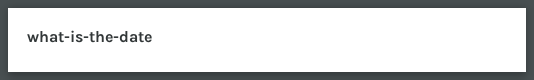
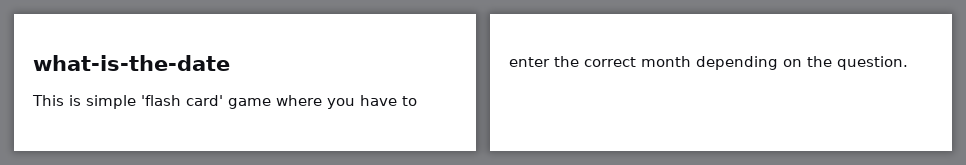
(152, 36) none -> [32,95,417,109] [509,56,908,70] // This is simple 'flash card' game where you have to enter the correct month depending on the question.

